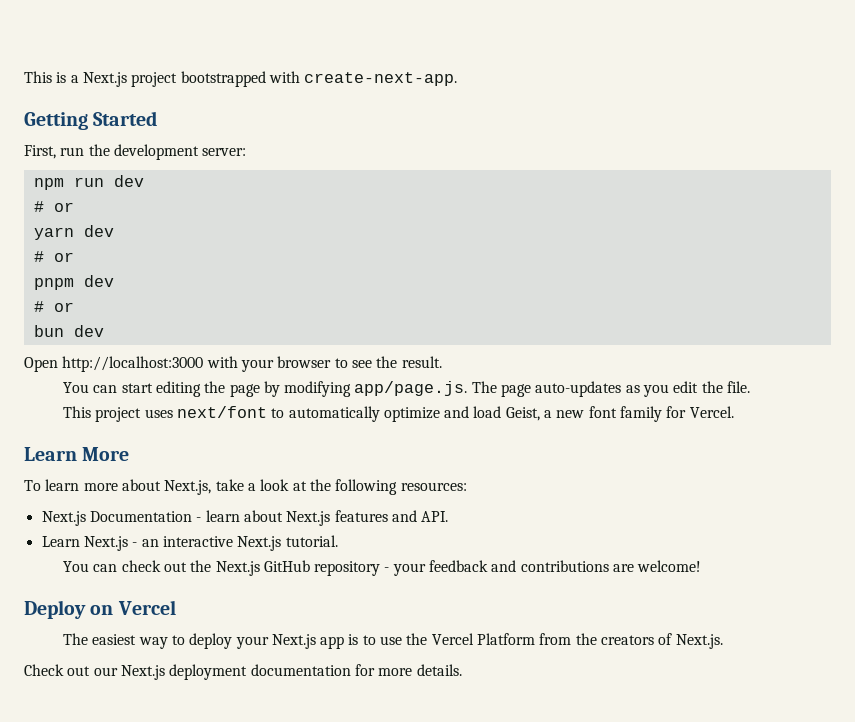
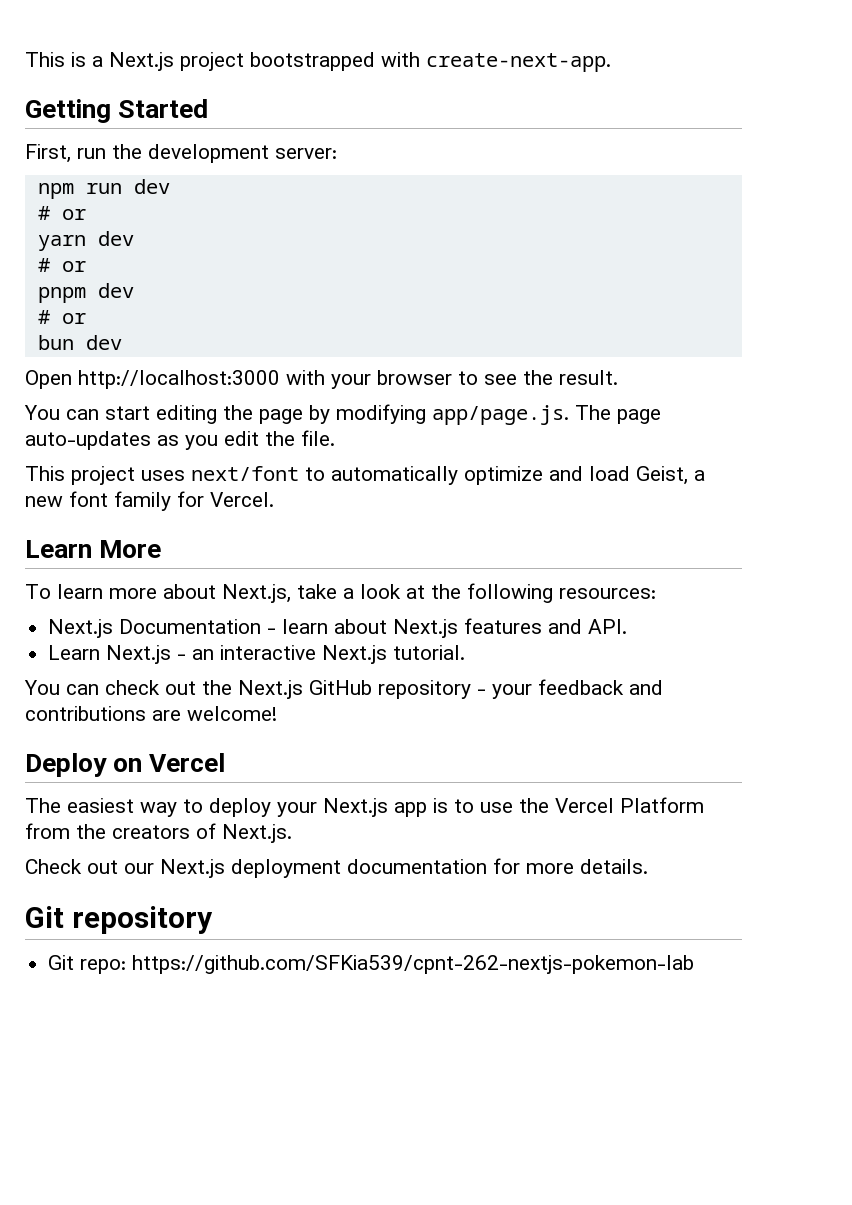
(462, 670) none -> [25,906,213,934] [48,955,695,974] // Git repository // Git repo: https://github.com/SFKia539/cpnt-262-nextjs-pokemon-lab

